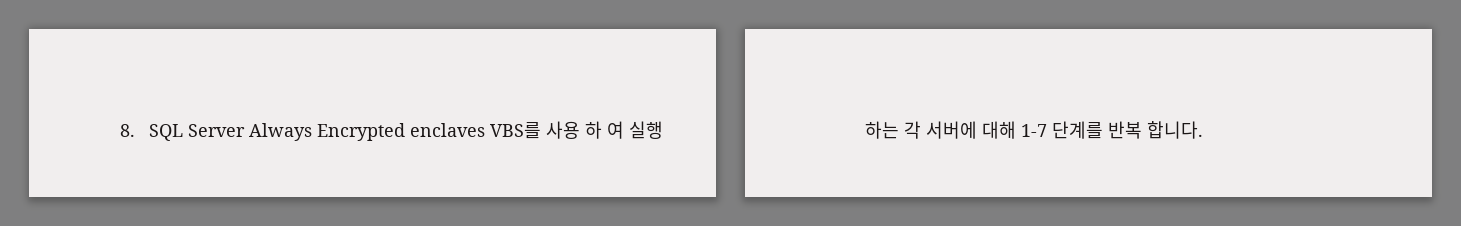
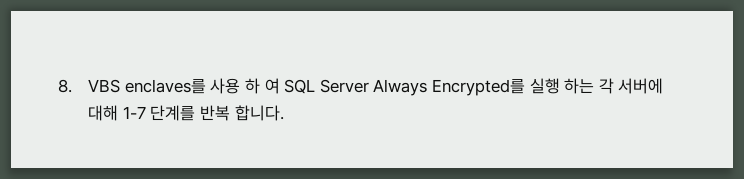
[148,121,624,141] SQL Server Always Encrypted enclaves VBS를 사용 하 여 -> [88,78,526,96] VBS enclaves를 사용 하 여 SQL Server Always Encrypted를

